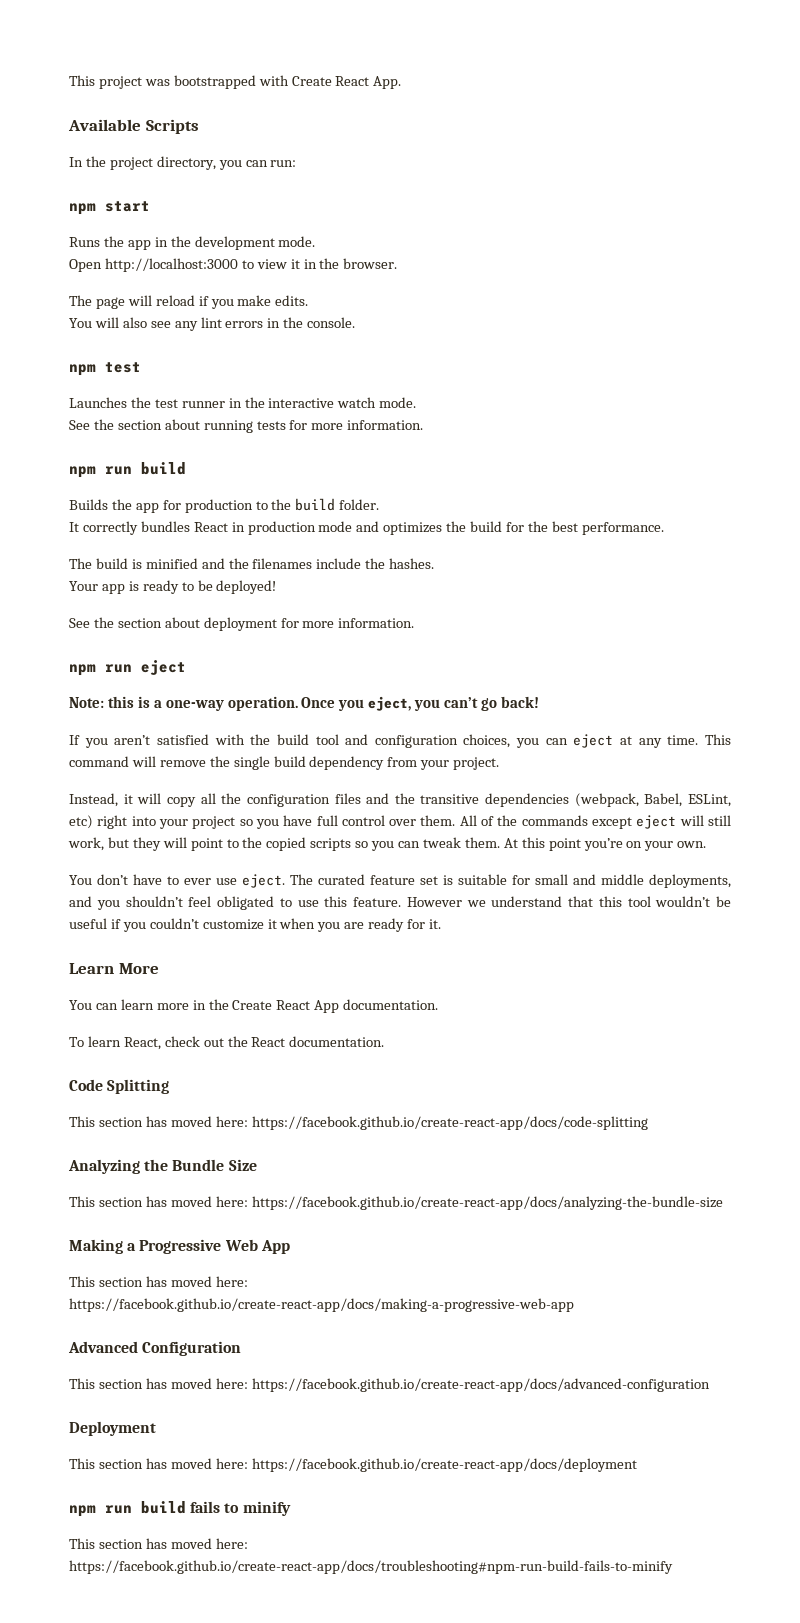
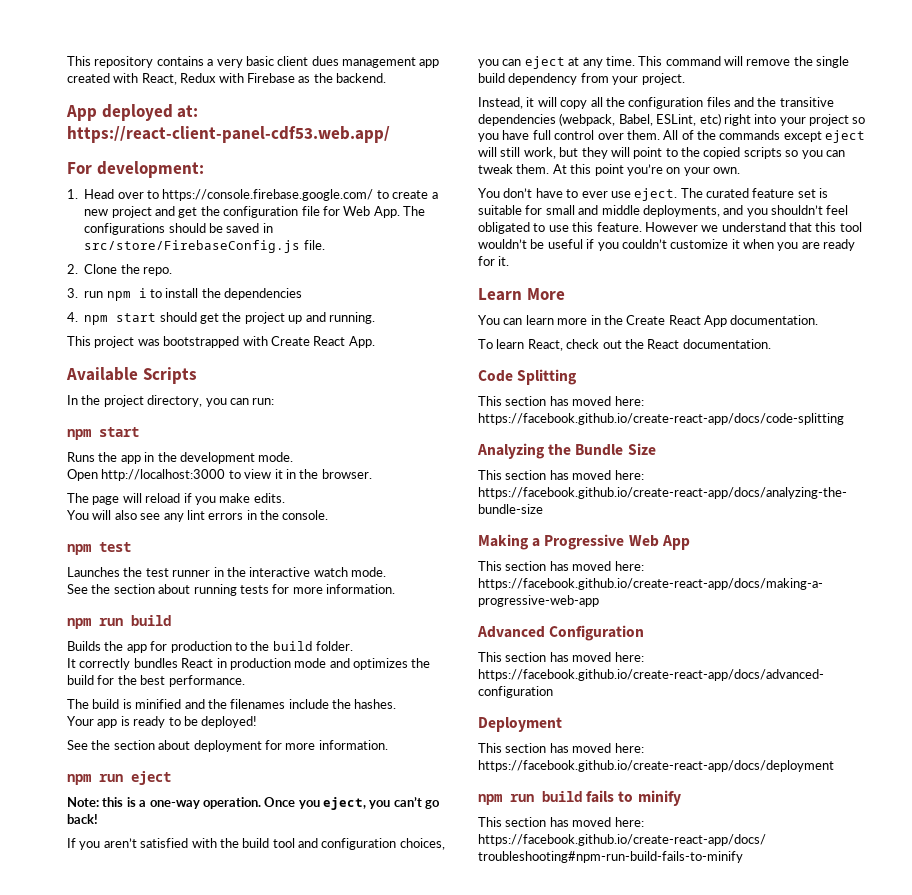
[69,75,95,86] This -> [67,56,440,68] [67,73,386,85] [66,104,199,121] [67,126,390,143] [67,161,204,178] [67,189,438,201] [84,206,425,218] [84,223,273,235] [84,240,325,253] [67,264,172,276] [67,288,303,301] [67,312,375,325] [67,336,91,346] This repository contains a very basic client dues management app created with React, Redux with Firebase as the backend. // App deployed at: https://react-client-panel-cdf53.web.app/ // For development: // 1. Head over to https://console.firebase.google.com/ to create a new project and get the configuration file for Web App. The configurations should be saved in src/store/FirebaseConfig.js file. // 2. Clone the repo. // 3. run npm i to install the dependencies // 4. npm start should get the project up and running. // This

